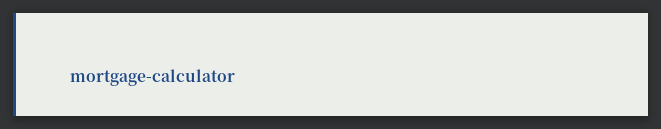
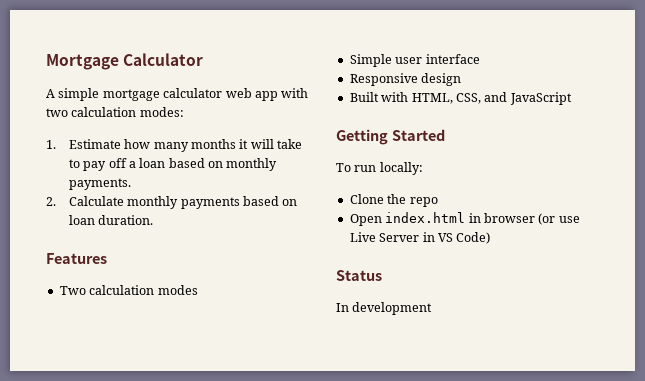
[70,69,235,86] mortgage-calculator -> [46,53,204,70] [46,88,309,101] [46,107,184,117] [46,139,303,152] [68,158,278,171] [68,178,131,190] [46,196,298,209] [68,215,154,225] [46,253,107,264] [59,285,198,295] [349,54,480,67] [349,73,462,86] [349,92,572,105] [336,129,445,145] [336,162,423,175] [349,194,438,207] [349,212,580,226] [349,232,491,244] [336,270,382,281] [336,302,433,315] Mortgage Calculator // A simple mortgage calculator web app with two calculation modes: // 1. Estimate how many months it will take to pay off a loan based on monthly payments. // 2. Calculate monthly payments based on loan duration. // Features // Two calculation modes // Simple user interface // Responsive design // Built with HTML, CSS, and JavaScript // Getting Started // To run locally: // Clone the repo // Open index.html in browser (or use Live Server in VS Code) // Status // In development

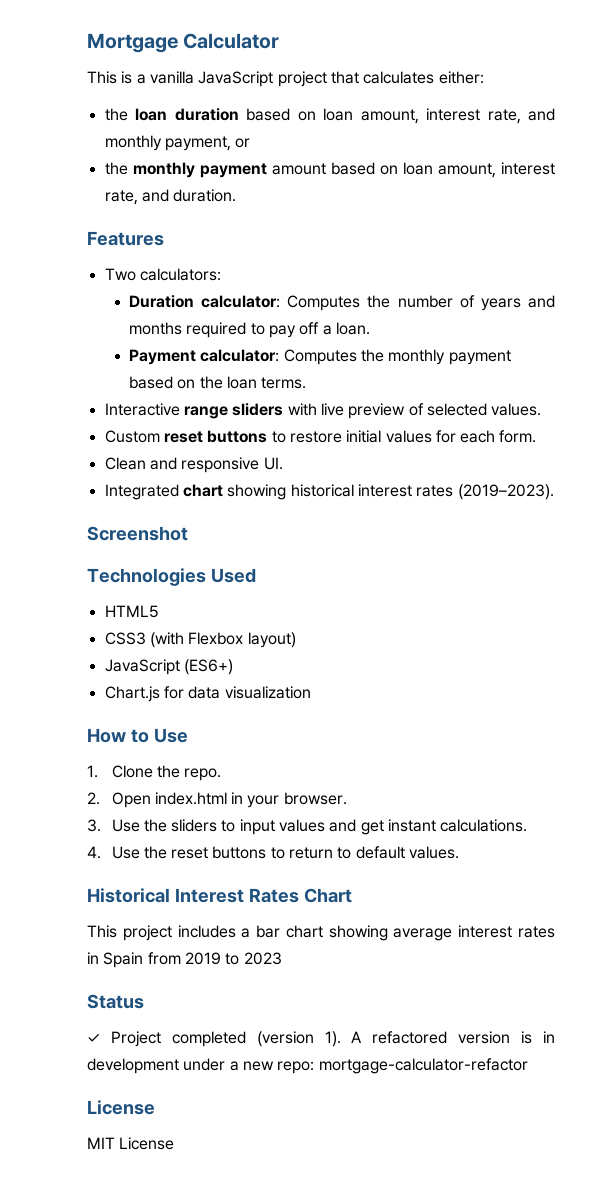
[46,88,309,101] [46,107,184,117] [46,139,303,152] [68,158,278,171] [68,178,131,190] [46,196,298,209] [68,215,154,225] [46,253,107,264] [59,285,198,295] [349,54,480,67] [349,73,462,86] [349,92,572,105] [336,129,445,145] [336,162,423,175] [349,194,438,207] [349,212,580,226] [349,232,491,244] [336,270,382,281] [336,302,433,315] A simple mortgage calculator web app with two calculation modes: // 1. Estimate how many months it will take to pay off a loan based on monthly payments. // 2. Calculate monthly payments based on loan duration. // Features // Two calculation modes // Simple user interface // Responsive design // Built with HTML, CSS, and JavaScript // Getting Started // To run locally: // Clone the repo // Open index.html in browser (or use Live Server in VS Code) // Status // In development -> [87,71,484,87] [104,108,555,124] [104,135,251,151] [104,162,555,178] [104,189,237,205] [87,231,164,246] [104,268,221,281] [129,295,555,311] [129,322,371,338] [129,349,511,365] [129,376,307,389] [104,403,542,419] [104,430,537,443] [104,457,283,473] [104,484,554,500] [87,526,188,541] [87,568,256,586] [104,605,159,618] [104,632,296,648] [104,659,233,675] [104,686,311,702] [87,728,188,743] [87,765,222,781] [87,792,347,808] [87,819,528,835] [87,846,460,859] [87,888,352,903] [87,925,555,941] [87,952,282,968] [87,994,144,1009] [87,1031,556,1047] [87,1058,528,1074] [87,1100,155,1115] [87,1137,175,1150] This is a vanilla JavaScript project that calculates either: // the loan duration based on loan amount, interest rate, and monthly payment, or // the monthly payment amount based on loan amount, interest rate, and duration. // Features // Two calculators: // Duration calculator: Computes the number of years and months required to pay off a loan. // Payment calculator: Computes the monthly payment based on the loan terms. // Interactive range sliders with live preview of selected values. // Custom reset buttons to restore initial values for each form. // Clean and responsive UI. // Integrated chart showing historical interest rates (2019–2023). // Screenshot // Technologies Used // HTML5 // CSS3 (with Flexbox layout) // JavaScript (ES6+) // Chart.js for data visualization // How to Use // 1. Clone the repo. // 2. Open index.html in your browser. // 3. Use the sliders to input values and get instant calculations. // 4. Use the reset buttons to return to default values. // Historical Interest Rates Chart // This project includes a bar chart showing average interest rates in Spain from 2019 to 2023 // Status // ✓ Project completed (version 1). A refactored version is in development under a new repo: mortgage-calculator-refactor // License // MIT License

